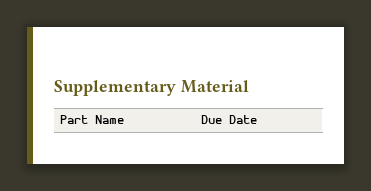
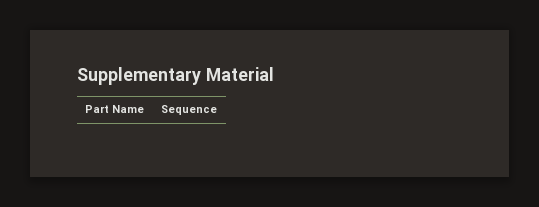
[200,115,257,124] Due Date -> [160,105,217,115] Sequence

